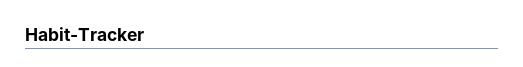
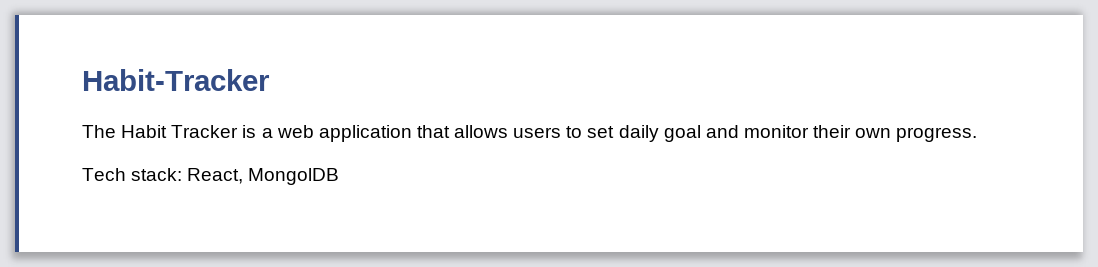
(144, 34) none -> [82,125,978,142] [82,168,340,185] // The Habit Tracker is a web application that allows users to set daily goal and monitor their own progress. // Tech stack: React, MongolDB

